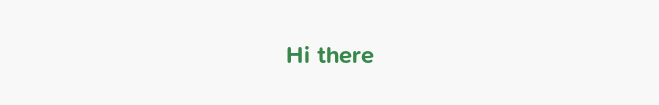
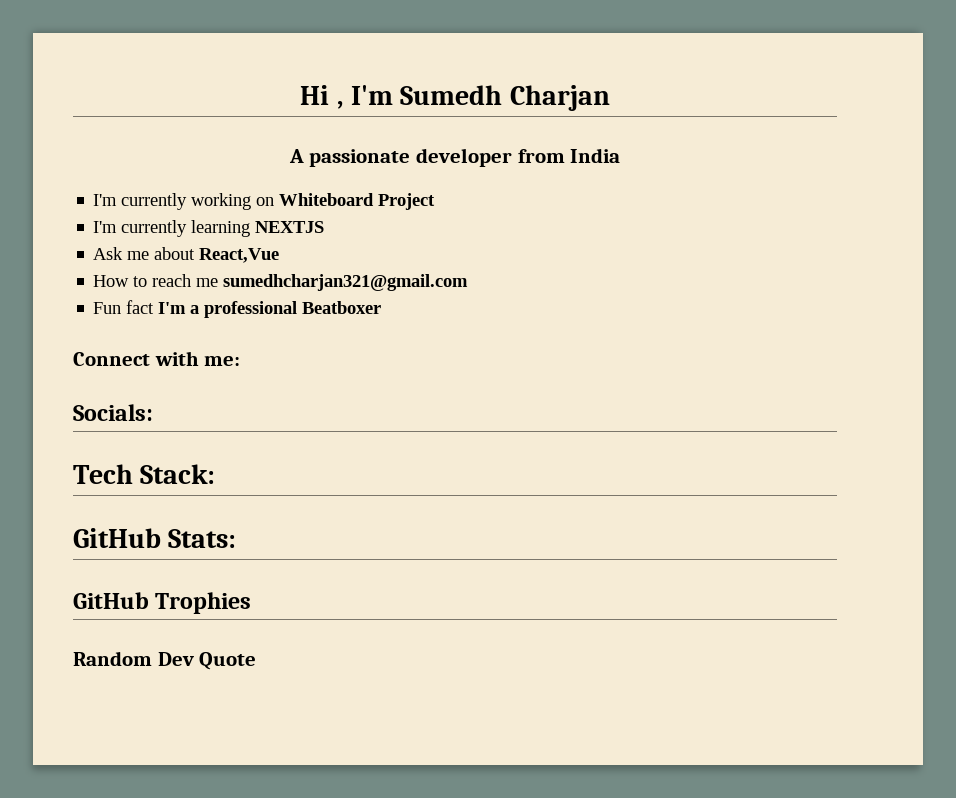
[316,47,374,64] there -> [336,85,610,111] [288,148,621,167] [93,193,436,210] [93,220,325,237] [93,247,280,263] [93,274,469,291] [93,300,382,318] [73,351,241,366] [73,404,153,421] [73,464,216,484] [73,528,237,548] [73,592,252,614] [73,651,257,670] , I'm Sumedh Charjan // A passionate developer from India // I'm currently working on Whiteboard Project // I'm currently learning NEXTJS // Ask me about React,Vue // How to reach me sumedhcharjan321@gmail.com // Fun fact I'm a professional Beatboxer // Connect with me: // Socials: // Tech Stack: // GitHub Stats: // GitHub Trophies // Random Dev Quote

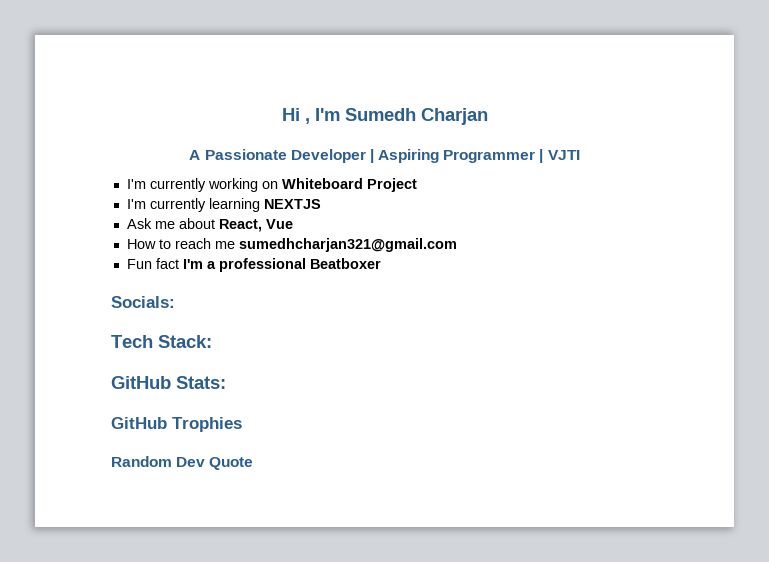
[309,148,621,167] passionate developer from India -> [204,149,580,163] Passionate Developer | Aspiring Programmer | VJTI
[199,248,280,263] React,Vue -> [218,219,293,232] React, Vue
[73,351,241,366] // Connect with me: -> (381, 263) none

